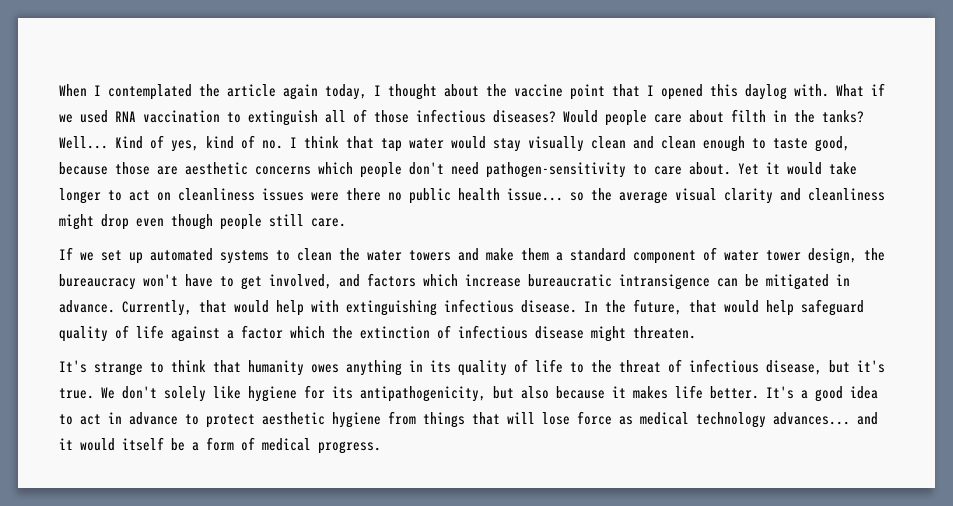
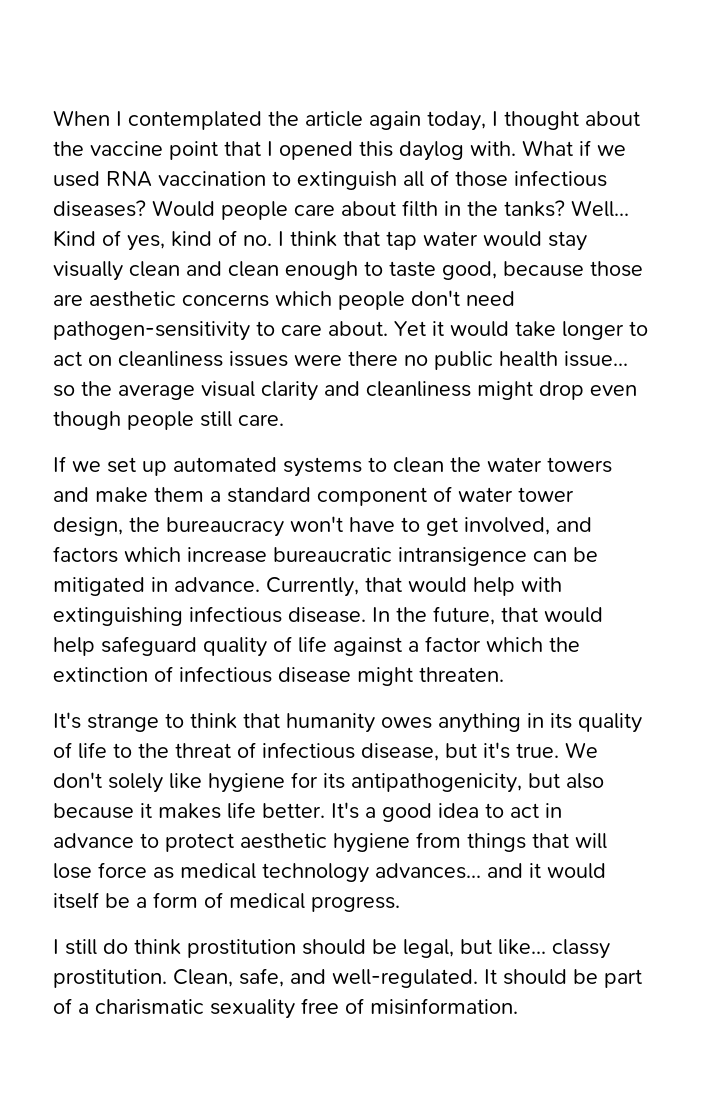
(381, 447) none -> [53,939,610,959] [53,968,642,988] [53,998,518,1019] // I still do think prostitution should be legal, but like... classy prostitution. Clean, safe, and well-regulated. It should be part of a charismatic sexuality free of misinformation.

